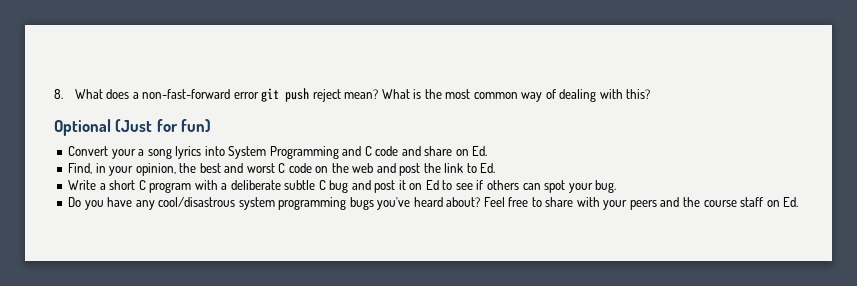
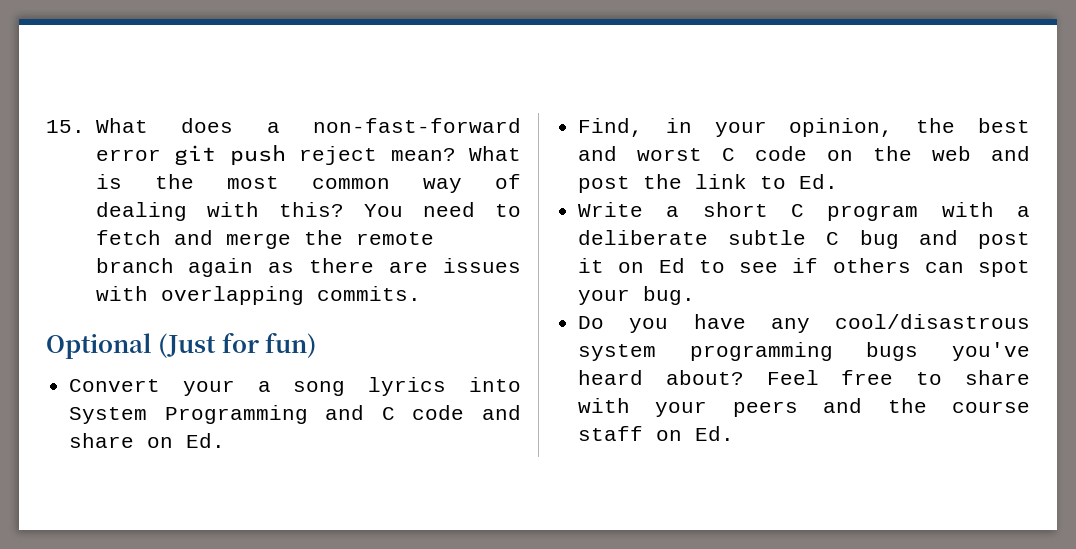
[54,89,63,99] 8. -> [46,120,85,133] 15.
(651, 94) none -> [363,202,521,217] [95,230,434,249] [95,258,521,277] [95,286,421,305] You need to fetch and merge the remote branch again as there are issues with overlapping commits.

